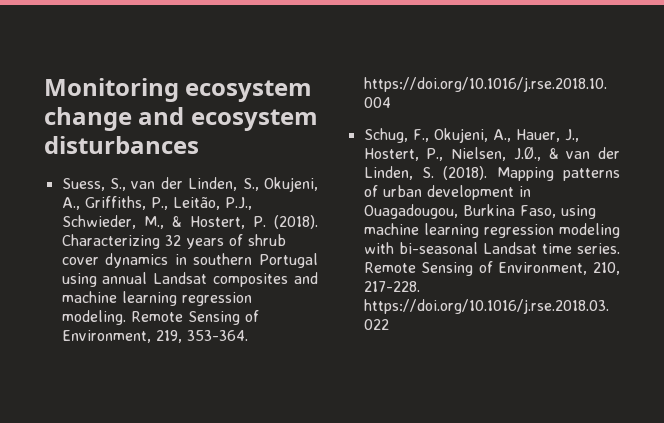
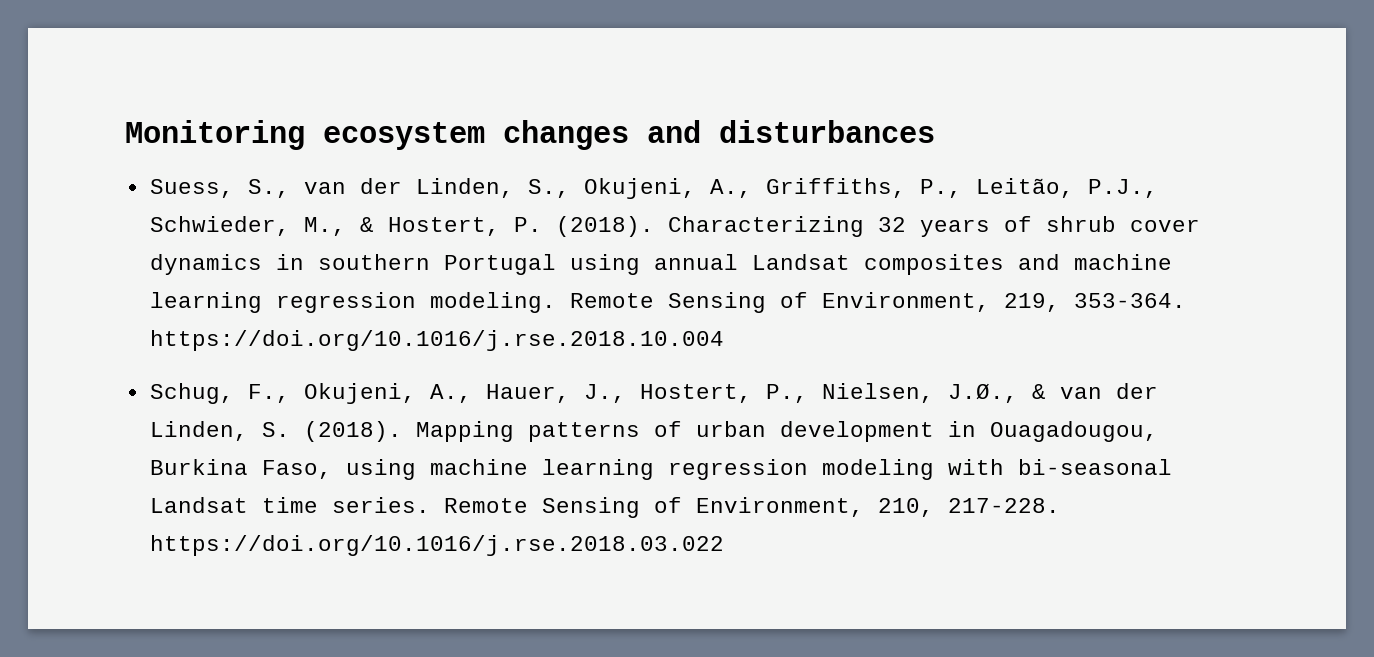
[44,107,318,131] change and ecosystem -> [503,120,701,150] changes and

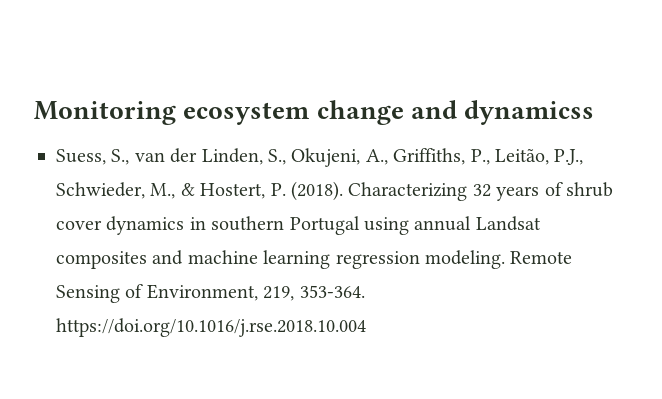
[503,120,935,150] changes and disturbances -> [316,100,595,125] change and dynamicss
[149,383,1158,404] [149,421,1158,442] [149,459,1172,480] [149,497,1060,518] [149,535,724,556] // Schug, F., Okujeni, A., Hauer, J., Hostert, P., Nielsen, J.Ø., & van der Linden, S. (2018). Mapping patterns of urban development in Ouagadougou, Burkina Faso, using machine learning regression modeling with bi-seasonal Landsat time series. Remote Sensing of Environment, 210, 217-228. https://doi.org/10.1016/j.rse.2018.03.022 -> (366, 327) none

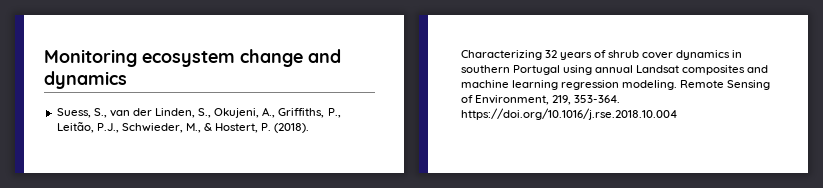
[464,100,595,125] dynamicss -> [44,71,127,89] dynamics

